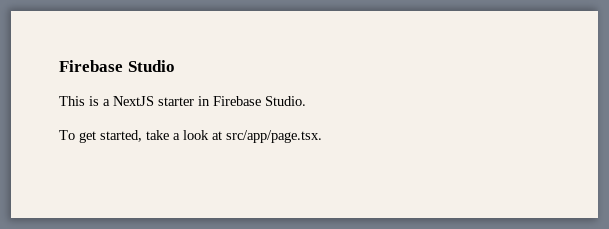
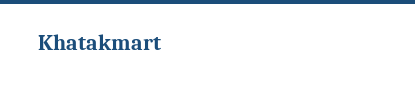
[59,60,175,72] [59,96,306,106] [59,130,322,143] Firebase Studio // This is a NextJS starter in Firebase Studio. // To get started, take a look at src/app/page.tsx. -> [38,34,161,50] Khatakmart

